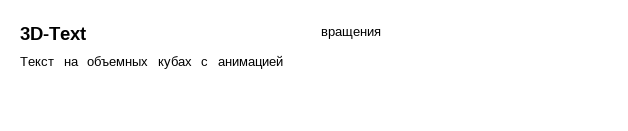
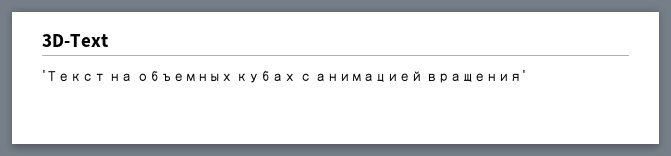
[20,57,54,66] Текст -> [42,70,106,82] 'Текст
[321,29,381,39] вращения -> [426,70,527,83] вращения'

